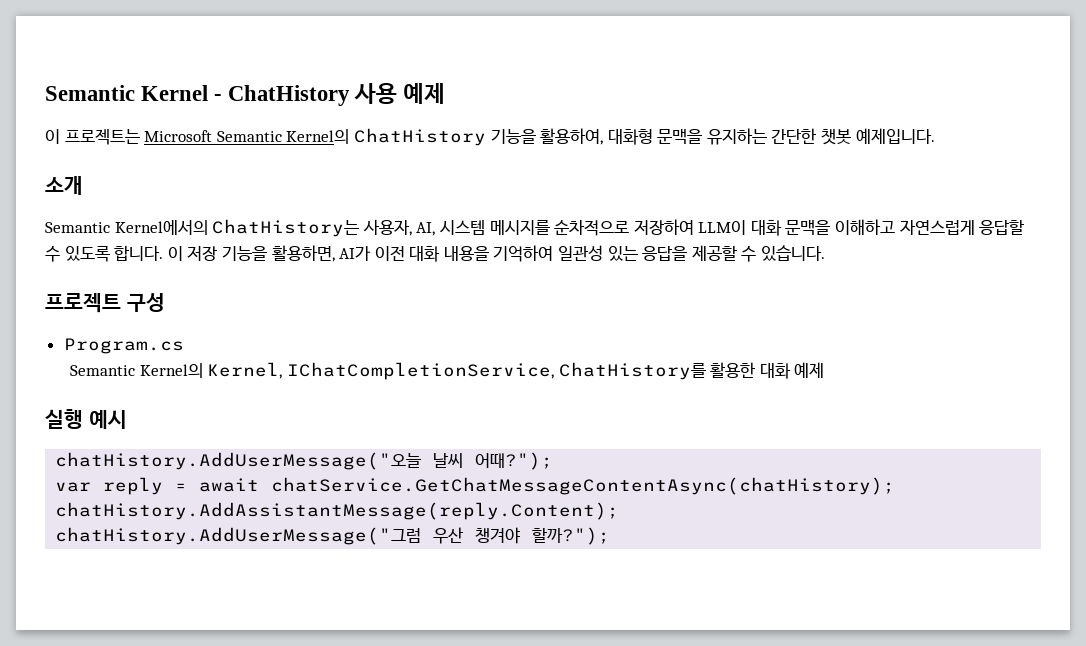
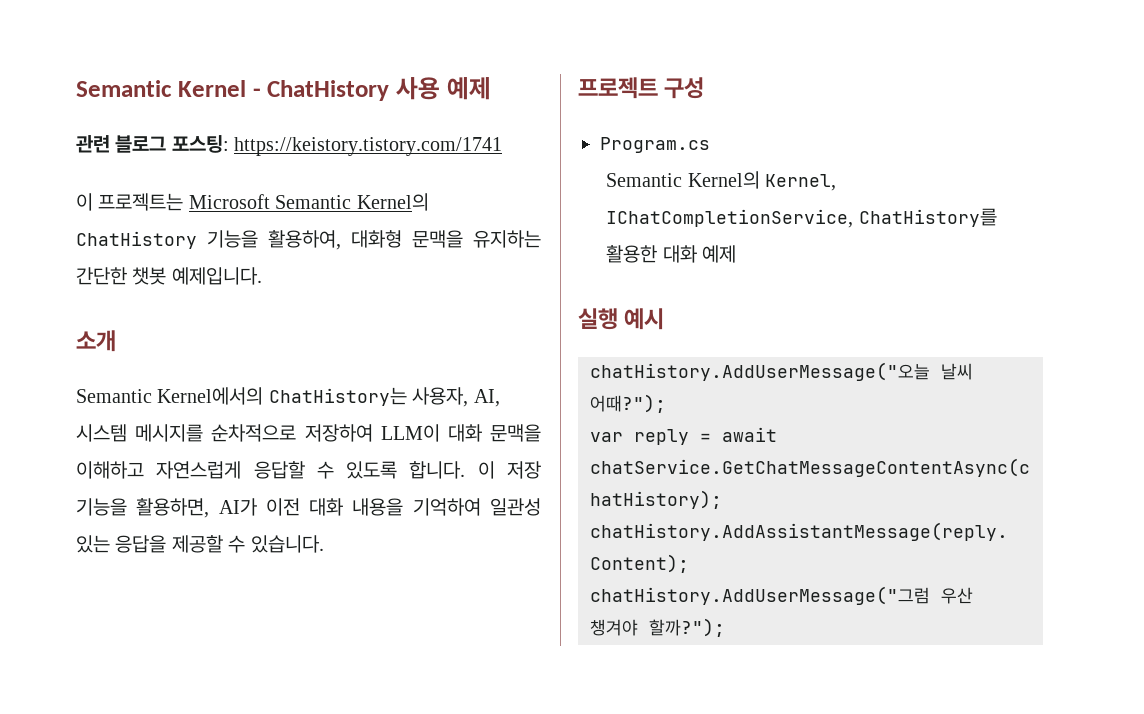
(446, 93) none -> [76,135,503,156] // 관련 블로그 포스팅: https://keistory.tistory.com/1741

